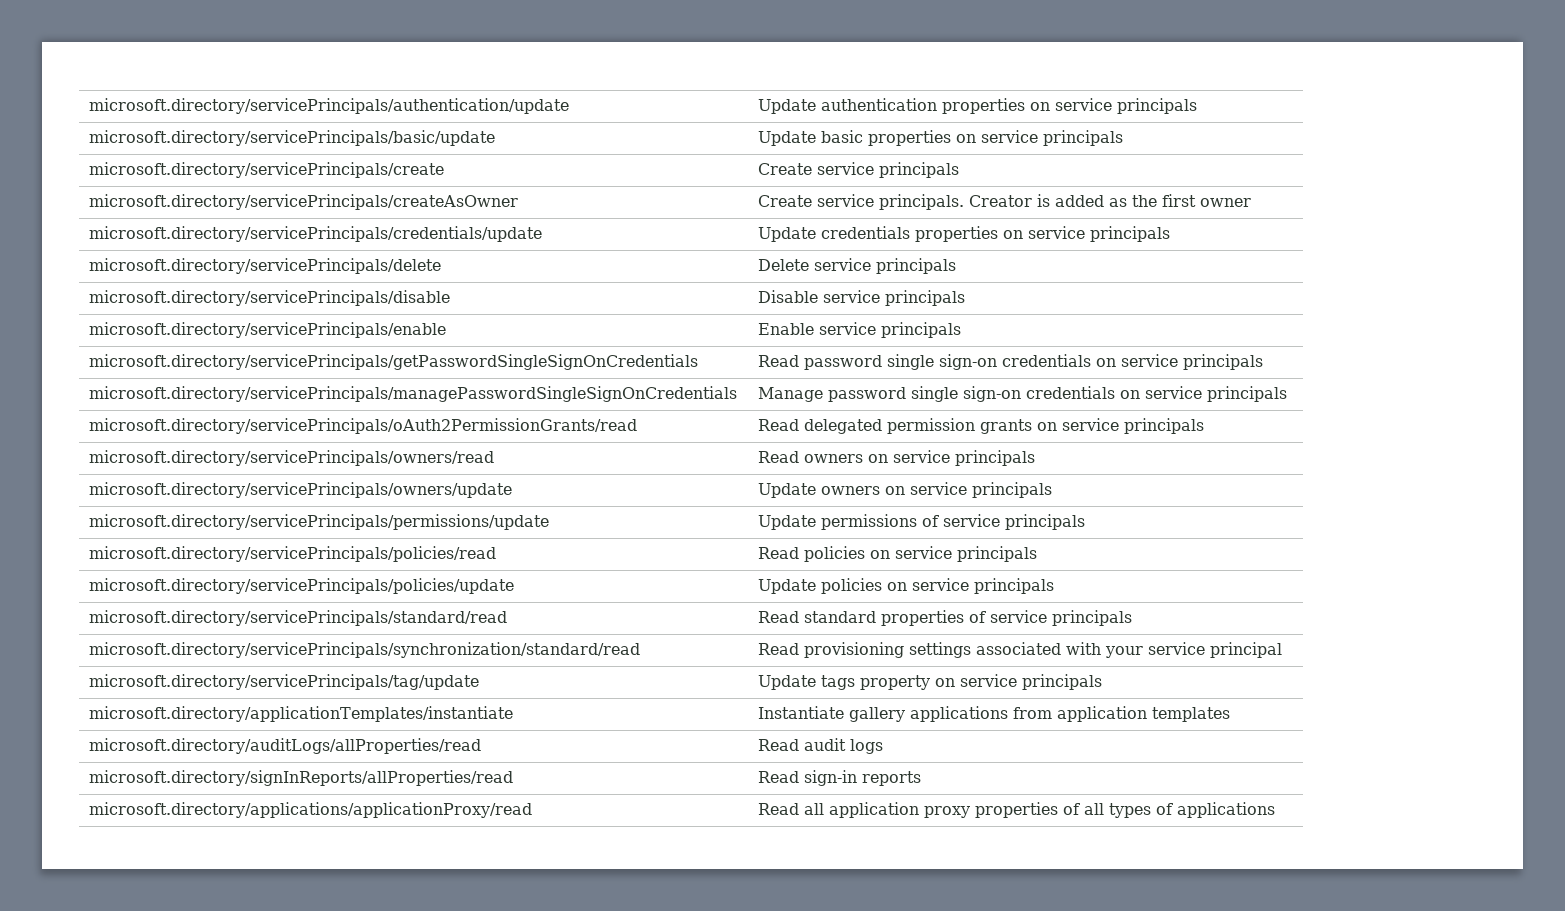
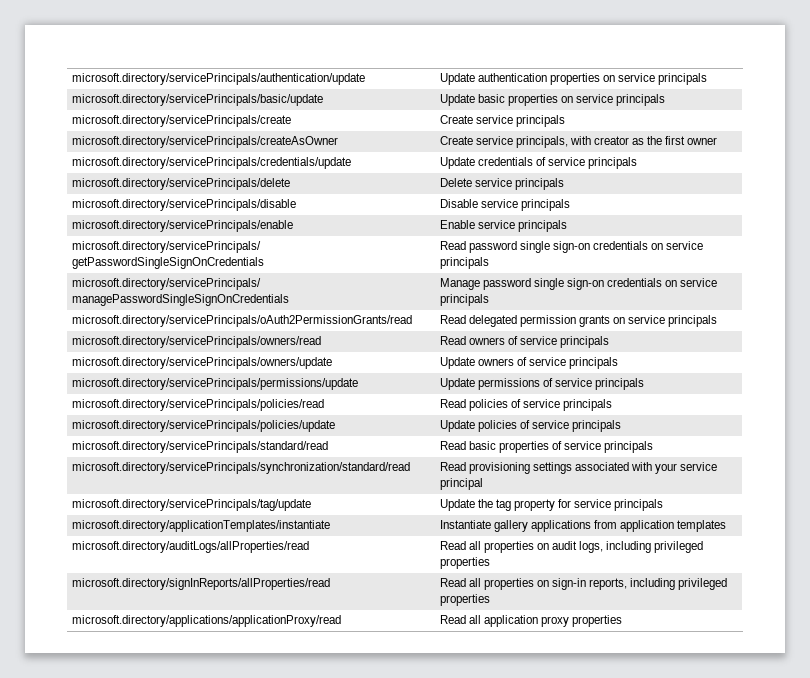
[879,194,1105,210] principals. Creator is added -> [515,136,630,148] principals, with creator
[915,226,1024,242] properties on -> [535,157,546,166] of
[868,454,889,463] on -> [507,336,518,345] of
[885,486,906,495] on -> [516,357,527,366] of
[870,550,891,559] on -> [510,399,521,408] of
[887,582,908,591] on -> [519,420,530,429] of
[804,611,877,623] standard -> [468,441,496,450] basic
[821,675,956,690] tags property on -> [477,499,572,511] the tag property for
[804,738,884,754] [89,770,514,786] [758,770,922,786] audit logs // microsoft.directory/signInReports/allProperties/read | Read sign-in reports -> [468,541,704,553] [439,557,490,569] [71,578,330,590] [439,578,728,590] [439,594,490,606] all properties on audit logs, including privileged properties // microsoft.directory/signInReports/allProperties/read | Read all properties on sign-in reports, including privileged properties
[1063,802,1276,818] of all types of applications -> (623, 621) none

